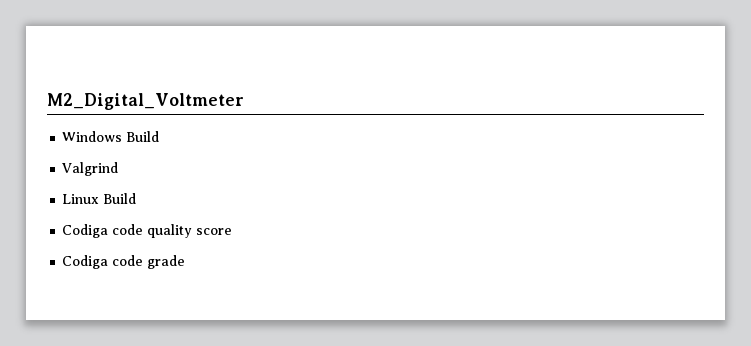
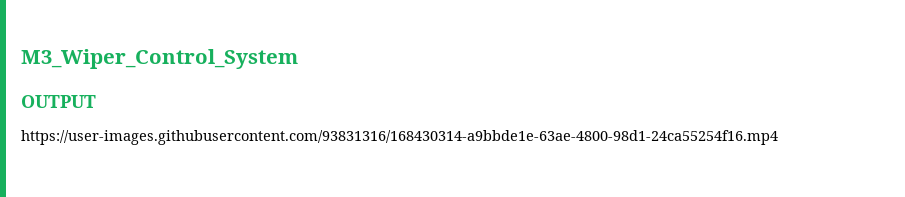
[47,93,244,110] [62,131,160,142] [62,162,119,176] [62,193,137,204] [62,224,233,238] [62,255,186,269] M2_Digital_Voltmeter // Windows Build // Valgrind // Linux Build // Codiga code quality score // Codiga code grade -> [21,49,298,69] [21,95,96,108] [21,130,778,145] M3_Wiper_Control_System // OUTPUT // https://user-images.githubusercontent.com/93831316/168430314-a9bbde1e-63ae-4800-98d1-24ca55254f16.mp4

